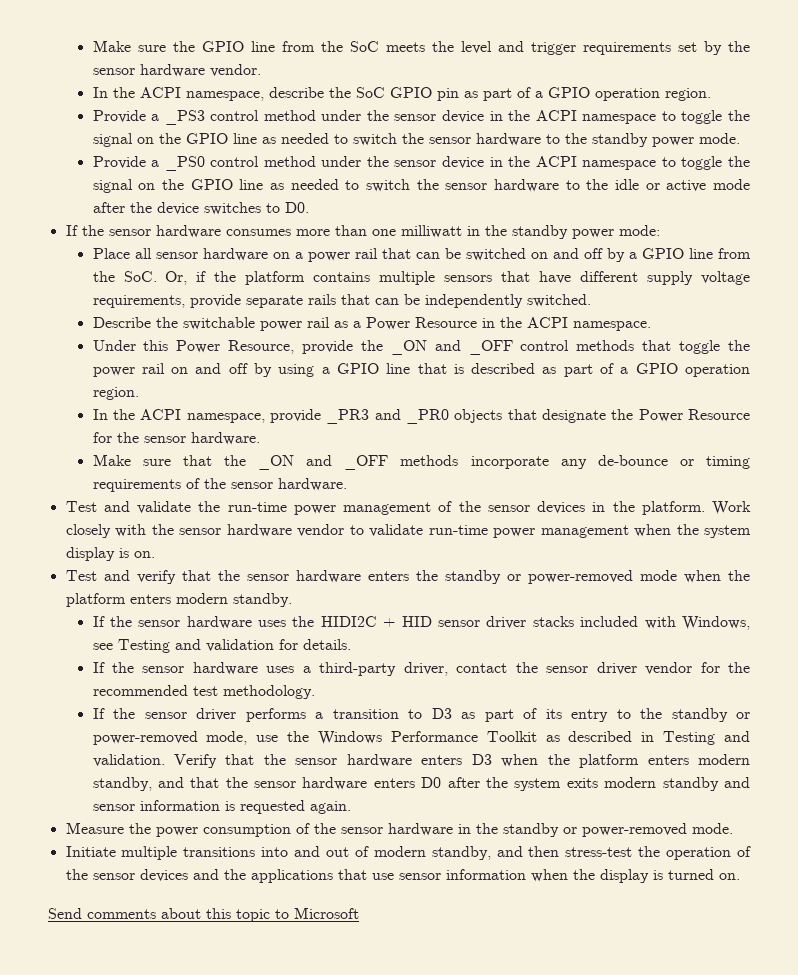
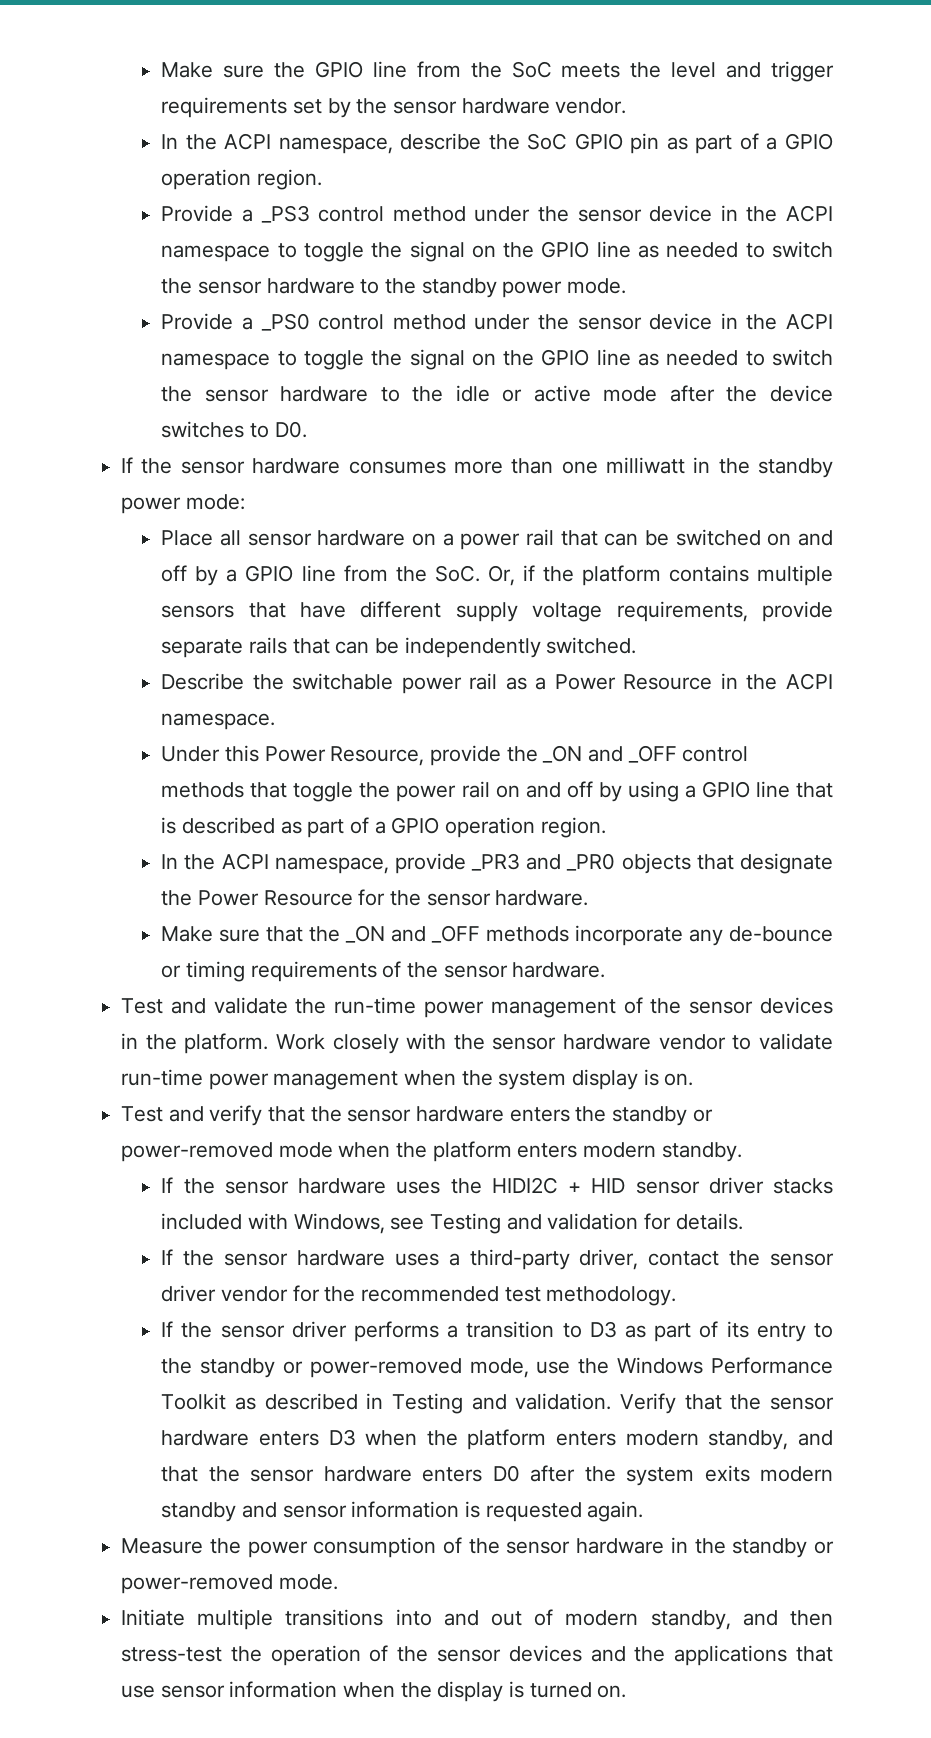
[48,907,359,922] // Send comments about this topic to Microsoft -> (627, 1691) none

